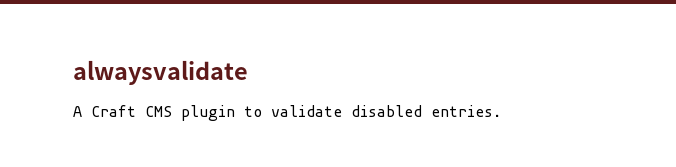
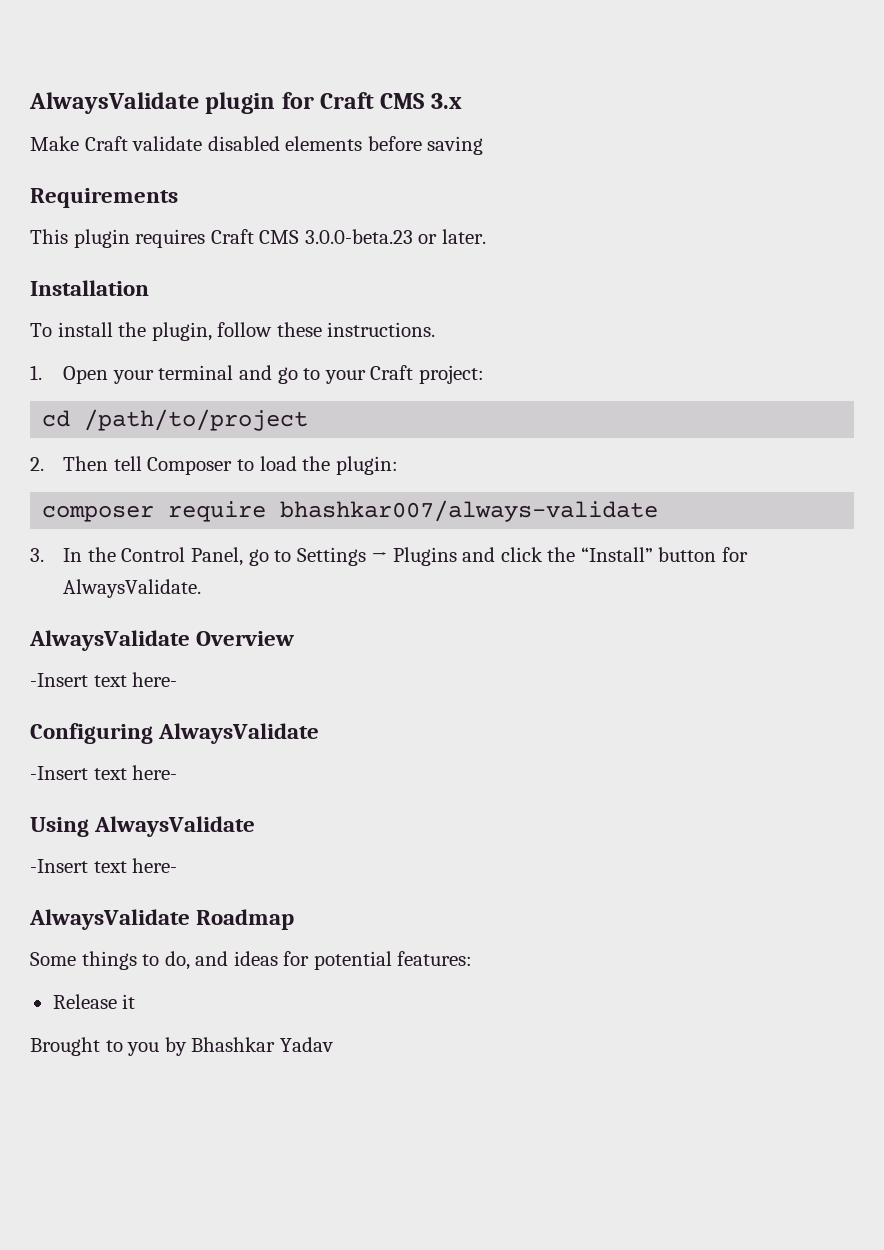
[73,60,248,85] [73,105,501,121] alwaysvalidate // A Craft CMS plugin to validate disabled entries. -> [29,92,462,114] [30,136,484,155] [30,188,178,208] [30,229,486,248] [30,280,149,296] [30,322,436,341] [30,365,484,384] [42,409,309,431] [30,456,398,475] [42,500,659,522] [30,547,748,566] [63,579,202,598] [29,630,295,651] [30,672,178,687] [30,723,320,744] [30,765,178,780] [30,816,256,837] [30,858,178,873] [29,909,295,930] [30,951,473,970] [52,994,136,1009] [30,1037,333,1056] AlwaysValidate plugin for Craft CMS 3.x // Make Craft validate disabled elements before saving // Requirements // This plugin requires Craft CMS 3.0.0-beta.23 or later. // Installation // To install the plugin, follow these instructions. // 1. Open your terminal and go to your Craft project: // cd /path/to/project // 2. Then tell Composer to load the plugin: // composer require bhashkar007/always-validate // 3. In the Control Panel, go to Settings → Plugins and click the “Install” button for AlwaysValidate. // AlwaysValidate Overview // -Insert text here- // Configuring AlwaysValidate // -Insert text here- // Using AlwaysValidate // -Insert text here- // AlwaysValidate Roadmap // Some things to do, and ideas for potential features: // Release it // Brought to you by Bhashkar Yadav

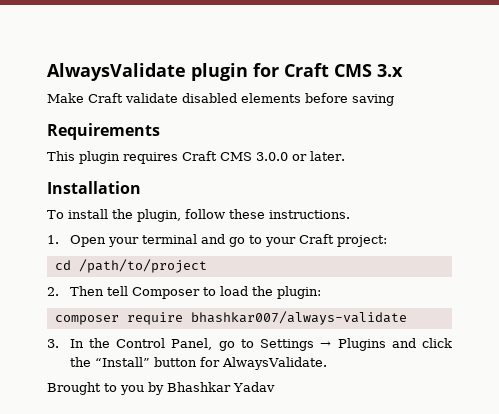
[304,229,413,244] 3.0.0-beta.23 -> [256,152,288,161] 3.0.0
[29,630,295,651] [30,672,178,687] [30,723,320,744] [30,765,178,780] [30,816,256,837] [30,858,178,873] [29,909,295,930] [30,951,473,970] [52,994,136,1009] // AlwaysValidate Overview // -Insert text here- // Configuring AlwaysValidate // -Insert text here- // Using AlwaysValidate // -Insert text here- // AlwaysValidate Roadmap // Some things to do, and ideas for potential features: // Release it -> (327, 363) none

